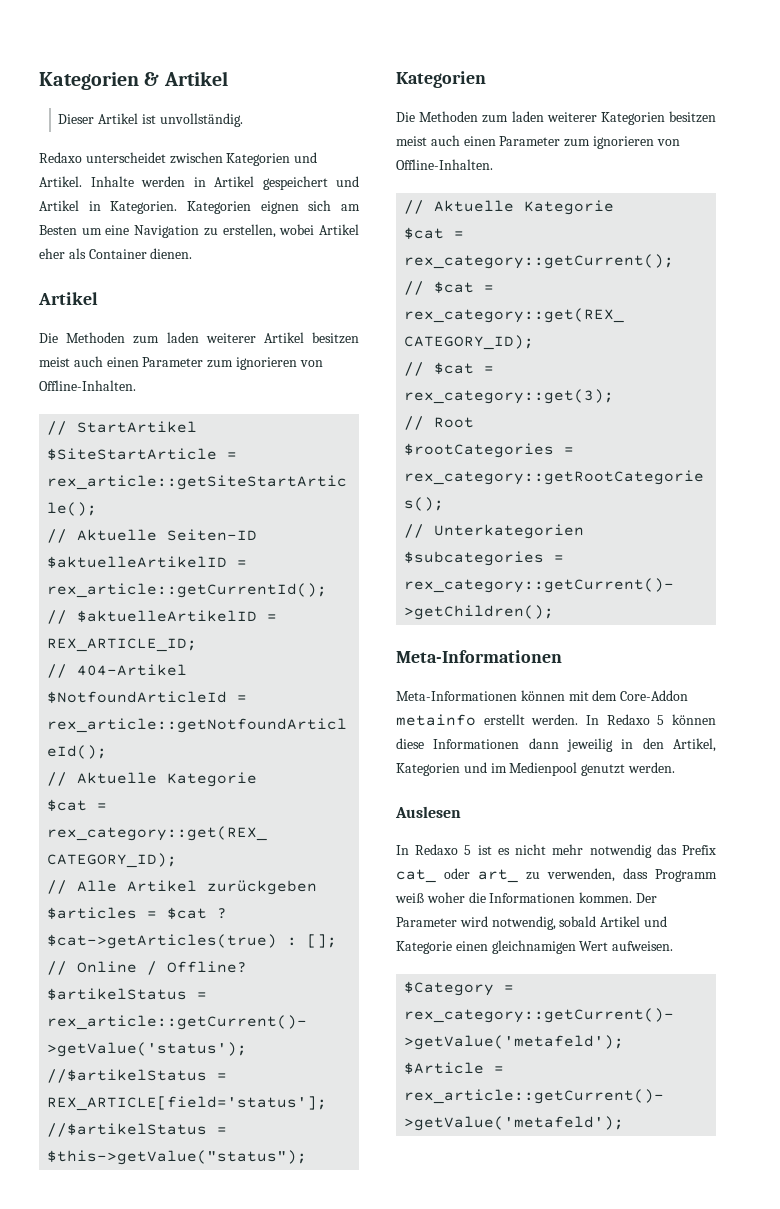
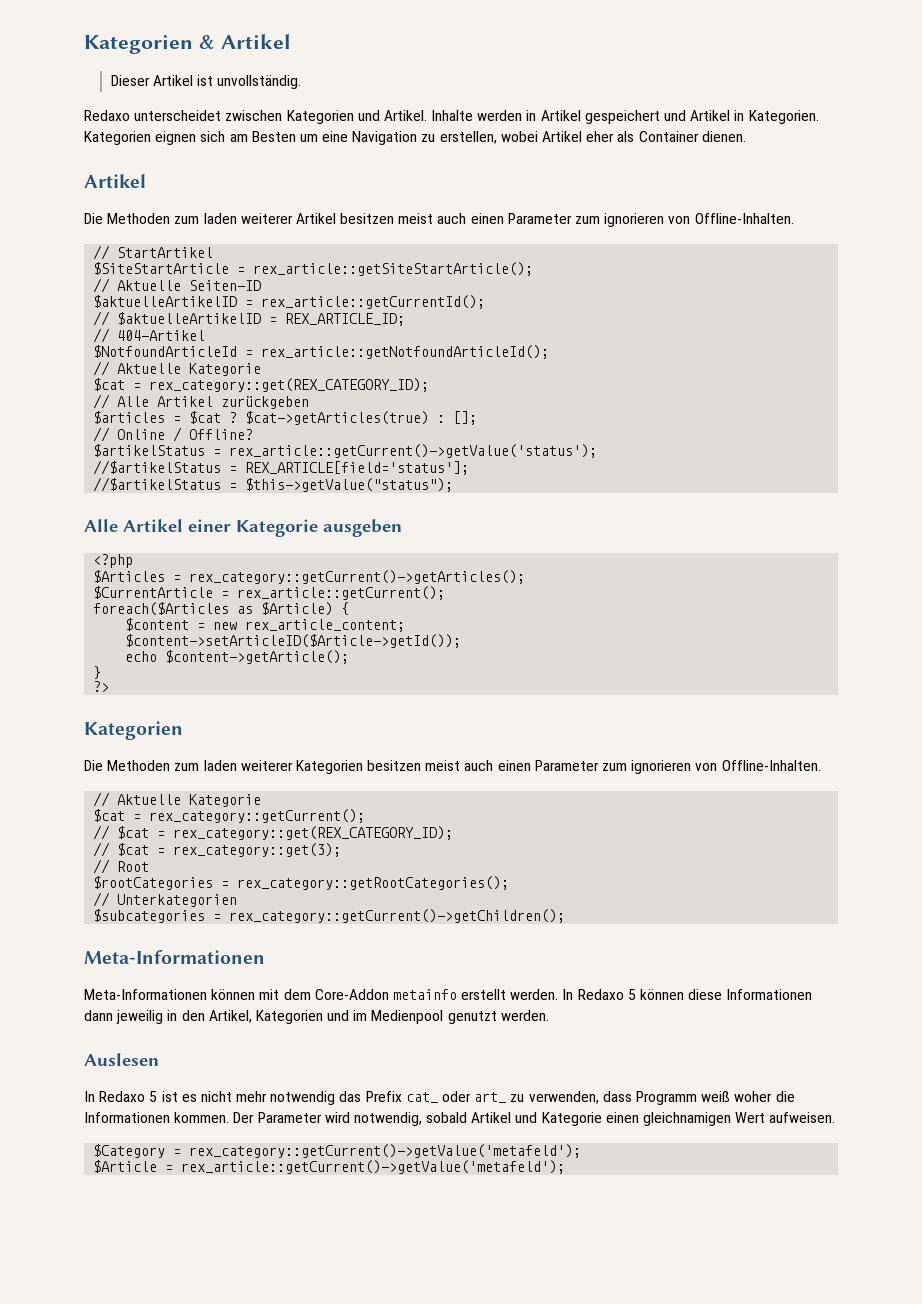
(308, 1157) none -> [84,519,402,537] [93,554,134,568] [93,570,526,584] [93,586,446,600] [93,602,350,616] [125,618,406,632] [125,634,462,648] [125,650,350,664] [93,666,102,679] [93,681,110,692] // Alle Artikel einer Kategorie ausgeben // <?php // $Articles = rex_category::getCurrent()->getArticles(); // $CurrentArticle = rex_article::getCurrent(); // foreach($Articles as $Article) { // $content = new rex_article_content; // $content->setArticleID($Article->getId()); // echo $content->getArticle(); // } // ?>

